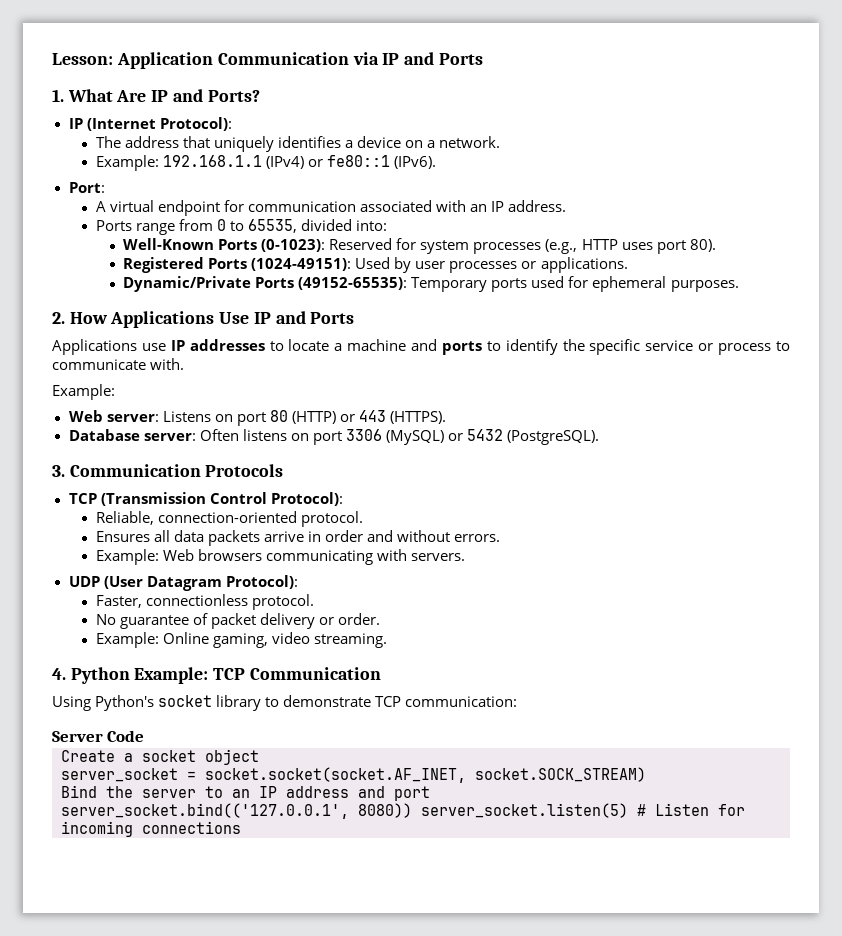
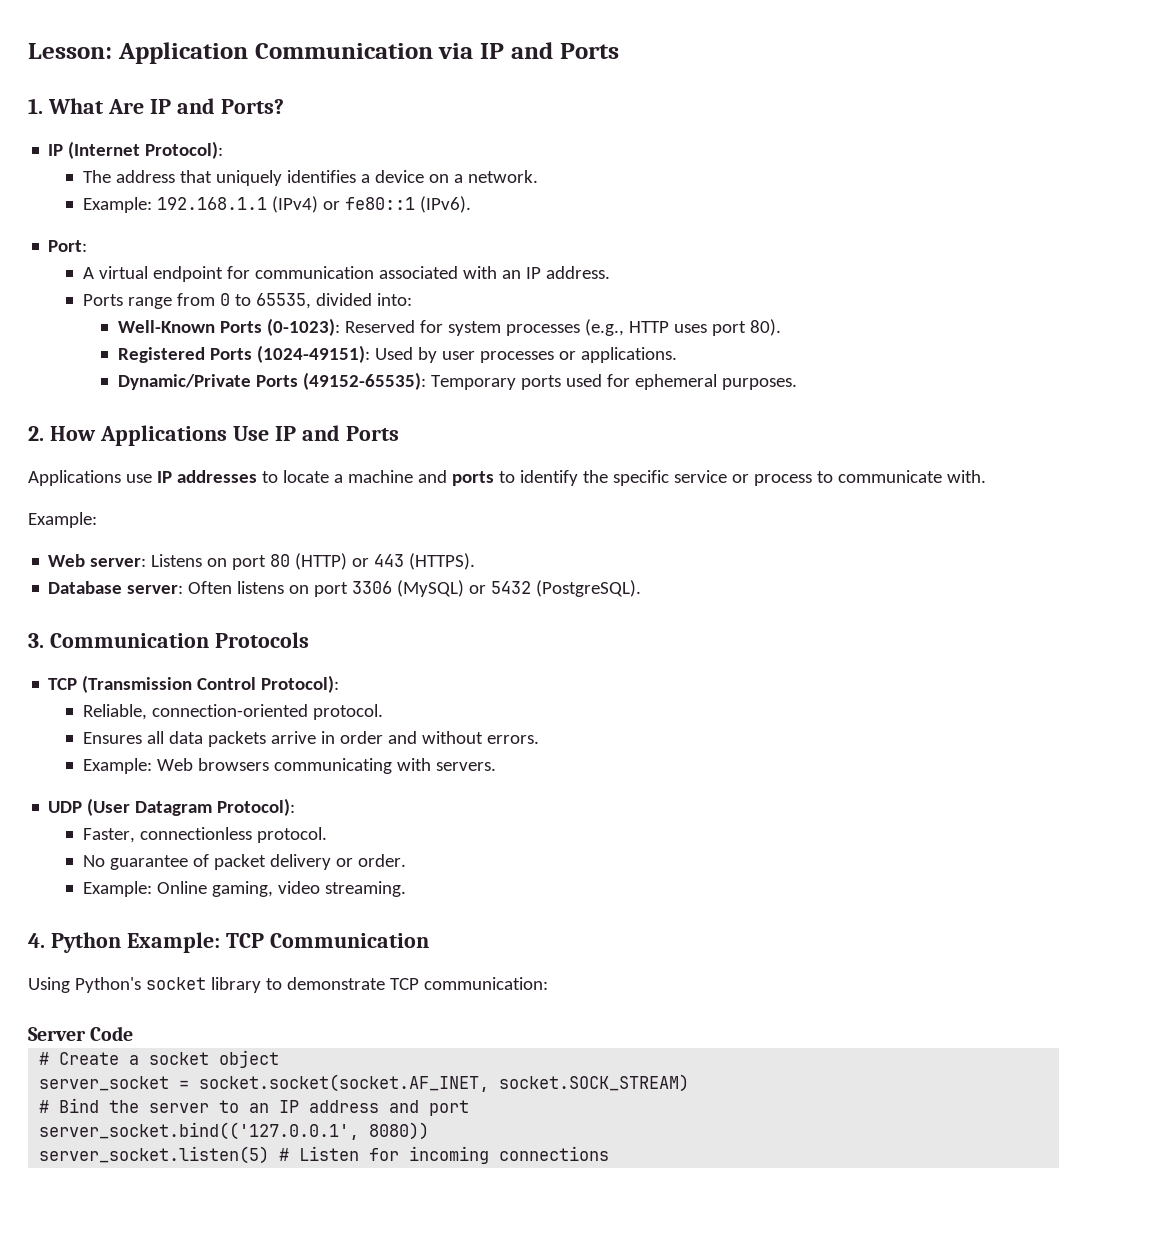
(145, 736) none -> [39,1052,50,1065] #
(646, 774) none -> [39,1100,50,1113] #
(412, 810) none -> (430, 1131) //

